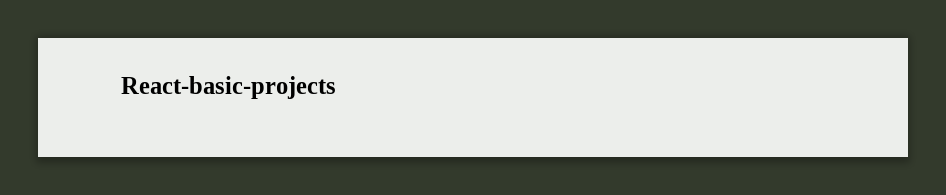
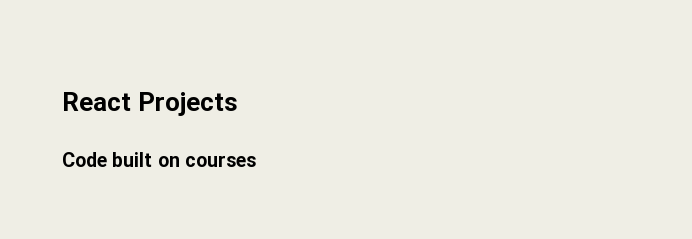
[121,76,336,99] React-basic-projects -> [62,92,239,116] [62,152,256,167] React Projects // Code built on courses

